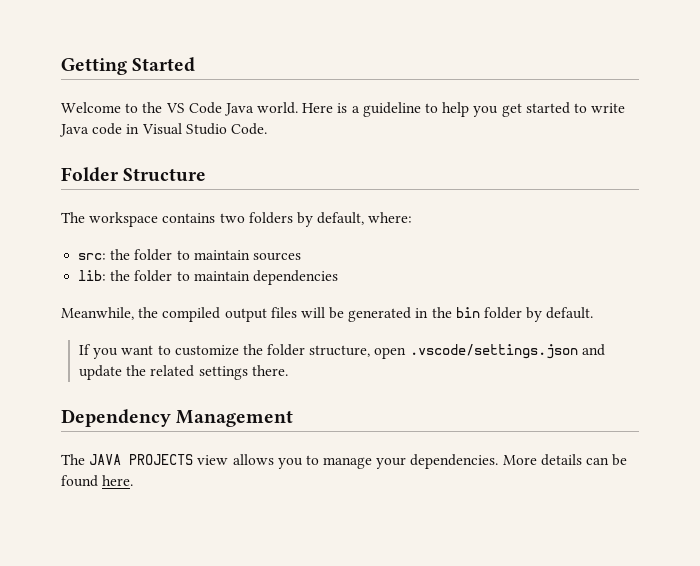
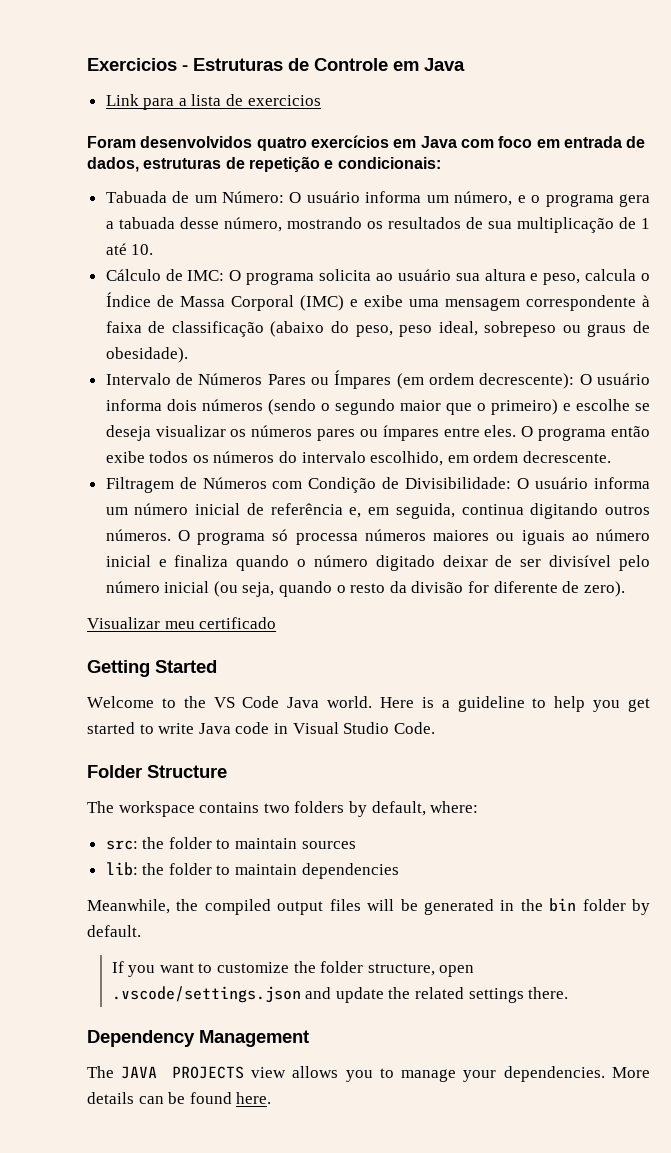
(61, 66) none -> [87,58,465,71] [105,94,321,110] [87,135,646,151] [87,156,441,172] [105,191,650,207] [105,217,650,233] [105,243,154,255] [105,269,650,285] [105,292,650,311] [105,321,650,337] [105,347,188,363] [105,370,650,389] [105,399,650,415] [105,425,650,441] [105,451,612,466] [105,477,650,493] [105,503,651,519] [105,529,651,545] [105,555,650,571] [105,581,625,597] [87,617,277,629] Exercicios - Estruturas de Controle em Java // Link para a lista de exercicios // Foram desenvolvidos quatro exercícios em Java com foco em entrada de dados, estruturas de repetição e condicionais: // Tabuada de um Número: O usuário informa um número, e o programa gera a tabuada desse número, mostrando os resultados de sua multiplicação de 1 até 10. // Cálculo de IMC: O programa solicita ao usuário sua altura e peso, calcula o Índice de Massa Corporal (IMC) e exibe uma mensagem correspondente à faixa de classificação (abaixo do peso, peso ideal, sobrepeso ou graus de obesidade). // Intervalo de Números Pares ou Ímpares (em ordem decrescente): O usuário informa dois números (sendo o segundo maior que o primeiro) e escolhe se deseja visualizar os números pares ou ímpares entre eles. O programa então exibe todos os números do intervalo escolhido, em ordem decrescente. // Filtragem de Números com Condição de Divisibilidade: O usuário informa um número inicial de referência e, em seguida, continua digitando outros números. O programa só processa números maiores ou iguais ao número inicial e finaliza quando o número digitado deixar de ser divisível pelo número inicial (ou seja, quando o resto da divisão for diferente de zero). // Visualizar meu certificado //

